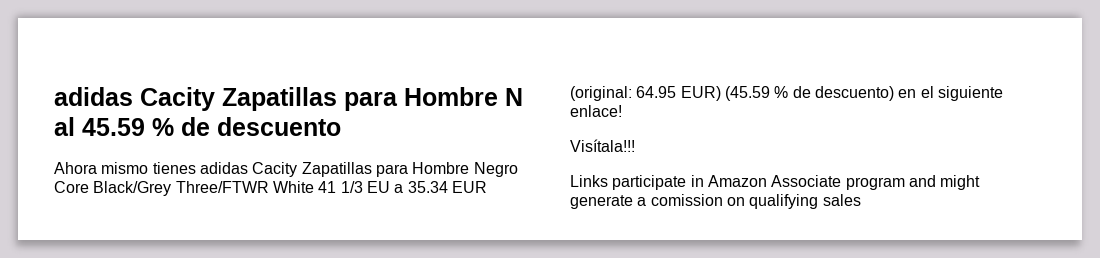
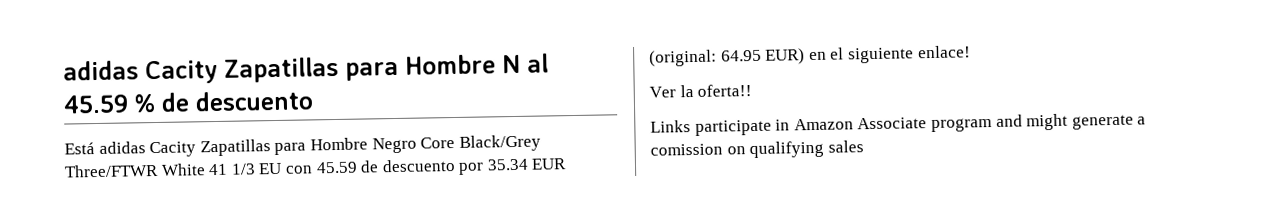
[54,162,196,174] Ahora mismo tienes -> [64,142,95,155] Está
[394,184,404,193] a -> [284,159,485,175] con 45.59 de descuento por
[724,86,894,101] (45.59 % de descuento) -> (806, 56) none
[570,139,635,152] Visítala!!! -> [649,84,753,98] Ver la oferta!!

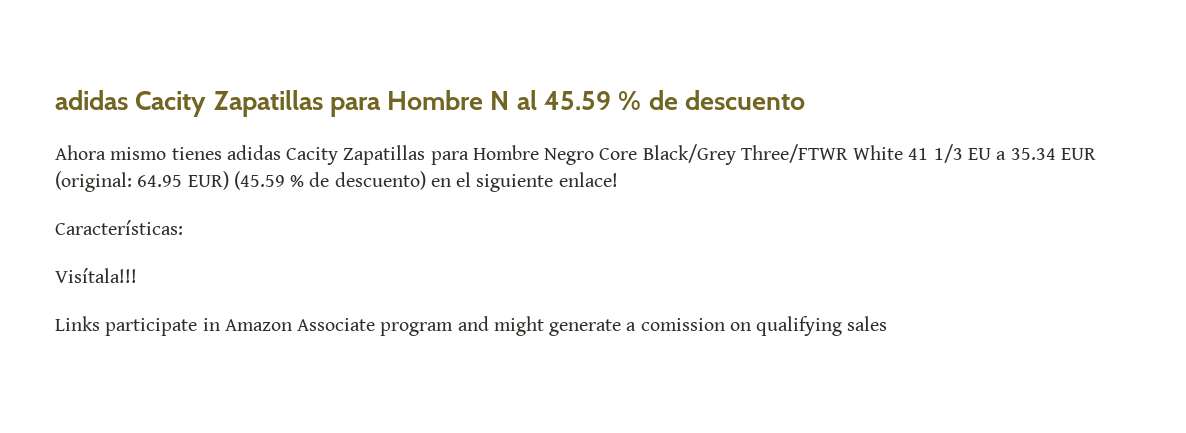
[64,142,95,155] Está -> [55,145,222,160] Ahora mismo tienes
[284,159,485,175] con 45.59 de descuento por -> [996,151,1007,160] a
(806, 56) none -> [233,171,426,190] (45.59 % de descuento)
[649,84,753,98] Ver la oferta!! -> [55,220,183,235] [55,268,137,283] Características: // Visítala!!!

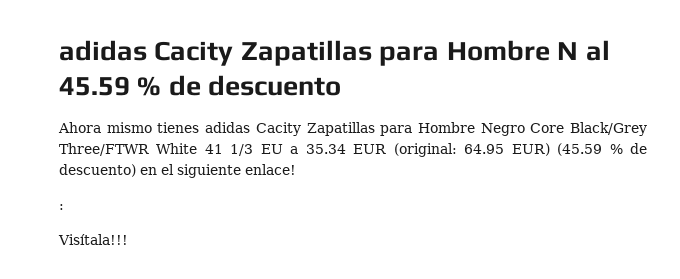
[55,220,183,235] Características: -> [59,204,64,210] :
[55,316,888,336] // Links participate in Amazon Associate program and might generate a comission on qualifying sales -> (128, 239) none

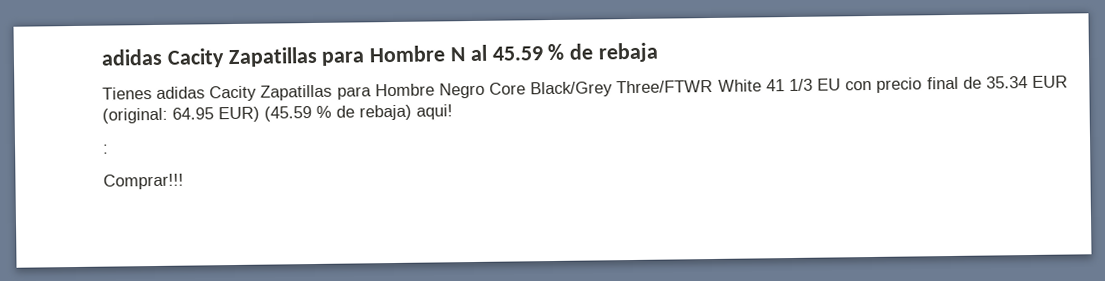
[208,75,342,96] [58,122,200,133] descuento // Ahora mismo tienes -> [598,42,660,63] [102,87,152,100] rebaja // Tienes
[290,146,299,154] a -> [845,76,982,93] con precio final de
[59,164,296,178] descuento) en el siguiente enlace! -> [359,104,453,121] rebaja) aqui!
[58,234,128,245] Visítala!!! -> [103,173,184,190] Comprar!!!

